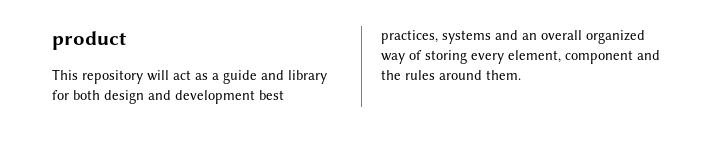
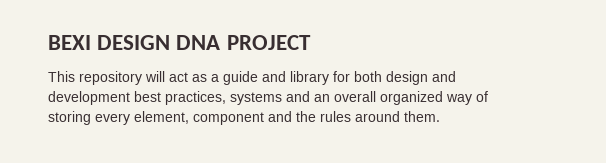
[52,31,126,50] product -> [48,35,311,50] BEXI DESIGN DNA PROJECT

